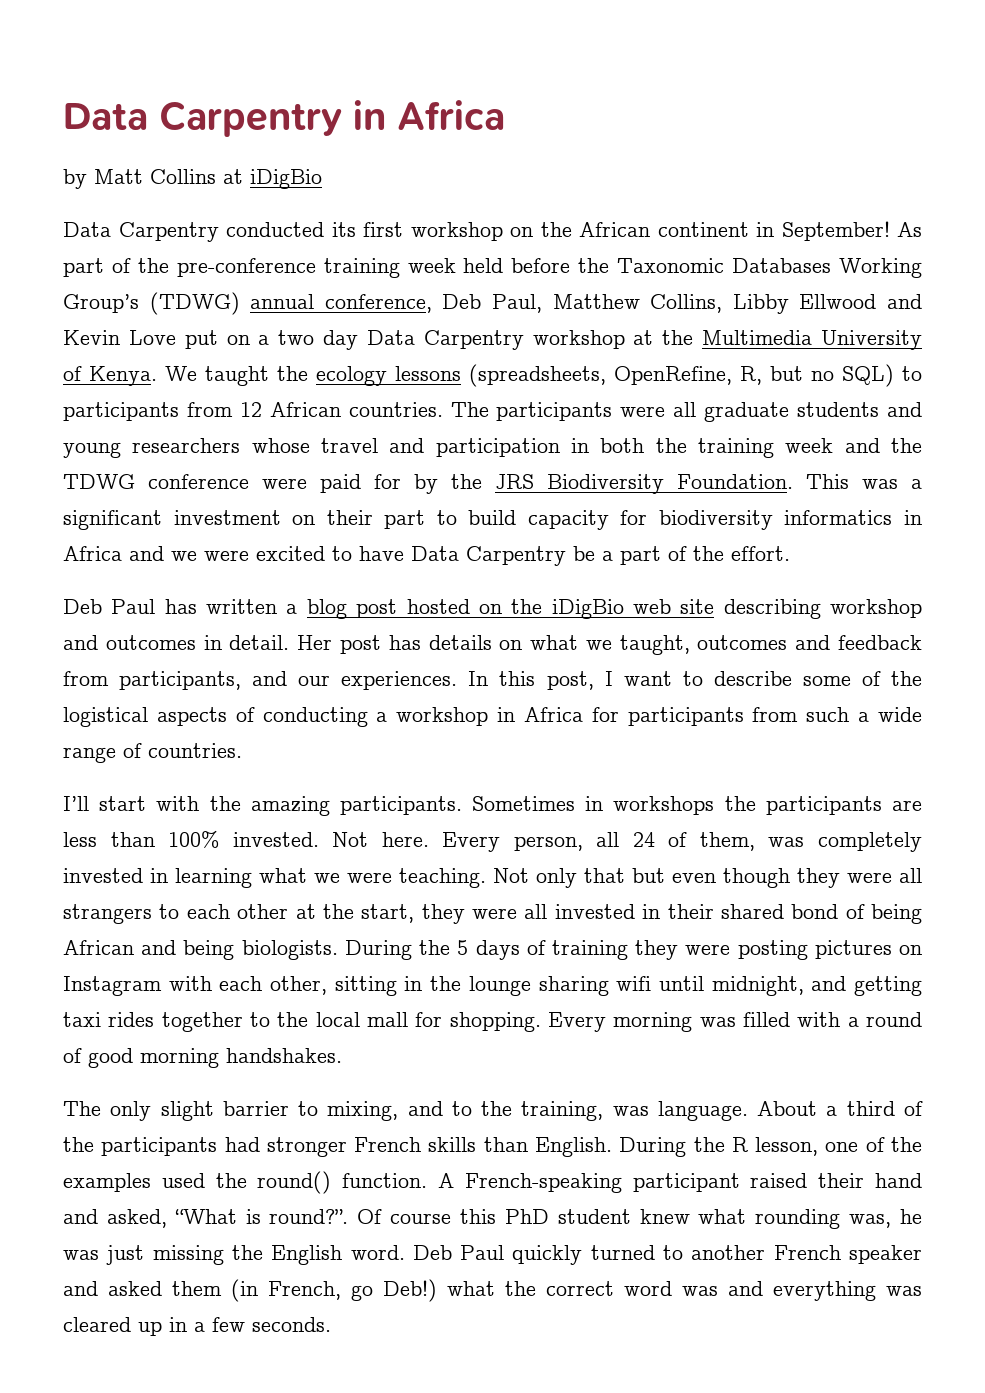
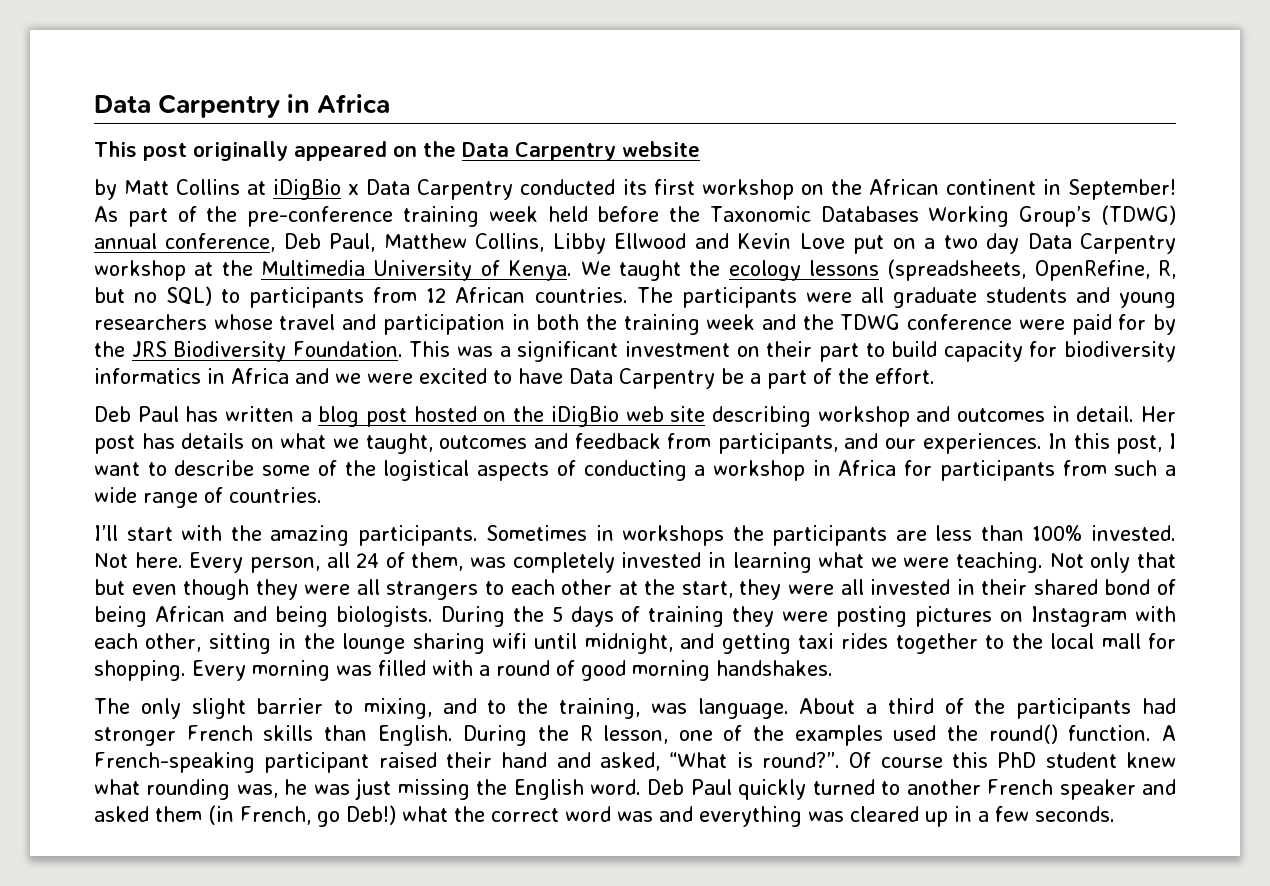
(505, 115) none -> [94,141,700,161] // This post originally appeared on the Data Carpentry website
(322, 179) // -> [348,184,360,195] x

